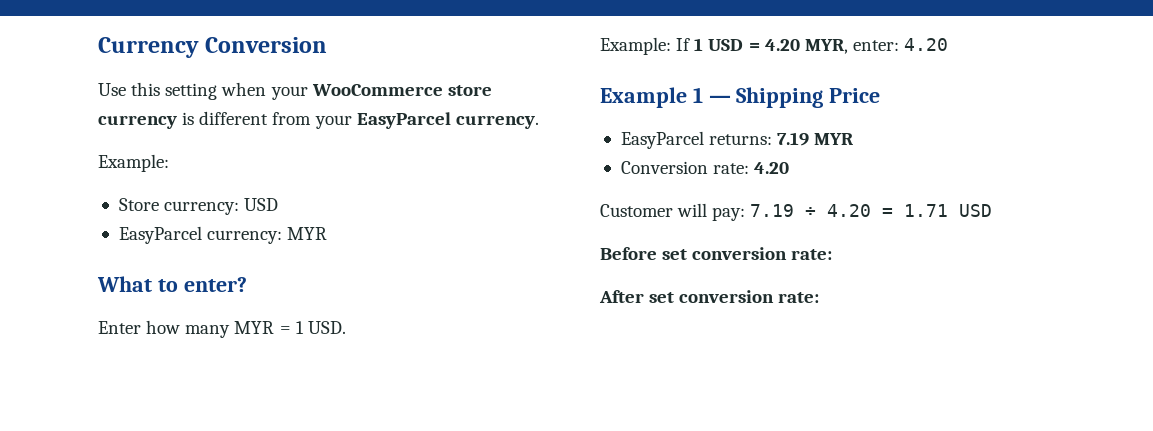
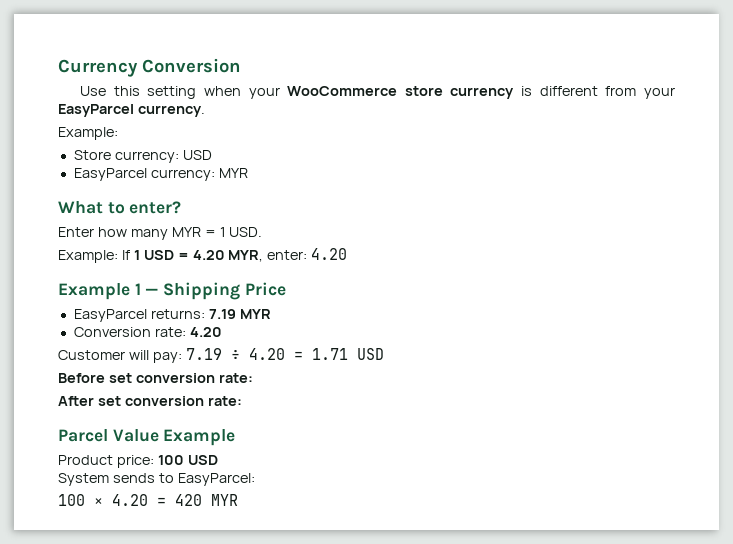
(820, 297) none -> [58,429,236,446] [58,455,218,468] [58,473,255,486] [58,494,238,506] // Parcel Value Example // Product price: 100 USD // System sends to EasyParcel: // 100 × 4.20 = 420 MYR

